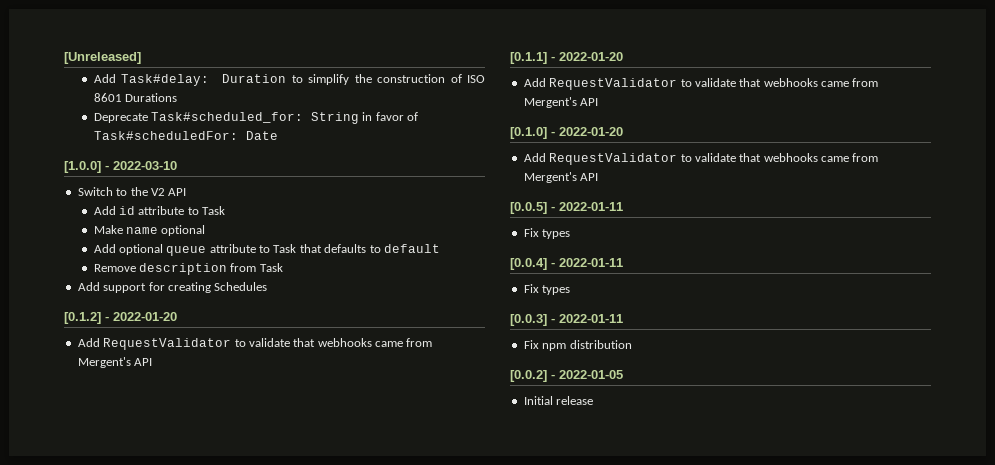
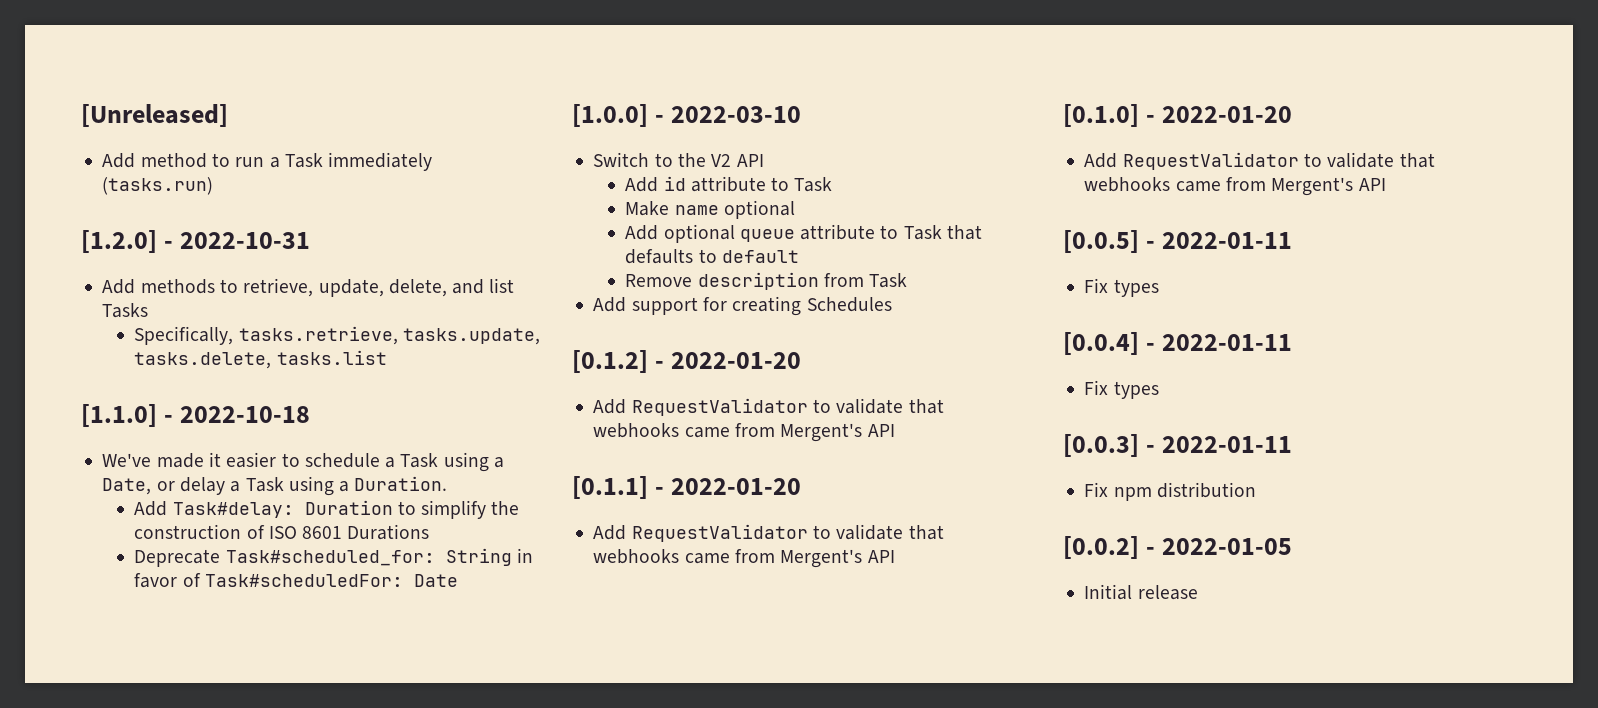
(141, 58) none -> [102,152,433,171] [102,177,214,195] [81,230,311,253] [102,278,515,297] [102,303,149,318] [134,326,540,345] [134,350,387,369] [81,404,311,427] [102,452,504,472] [102,476,448,496] // Add method to run a Task immediately (tasks.run) // [1.2.0] - 2022-10-31 // Add methods to retrieve, update, delete, and list Tasks // Specifically, tasks.retrieve, tasks.update, tasks.delete, tasks.list // [1.1.0] - 2022-10-18 // We've made it easier to schedule a Task using a Date, or delay a Task using a Duration.

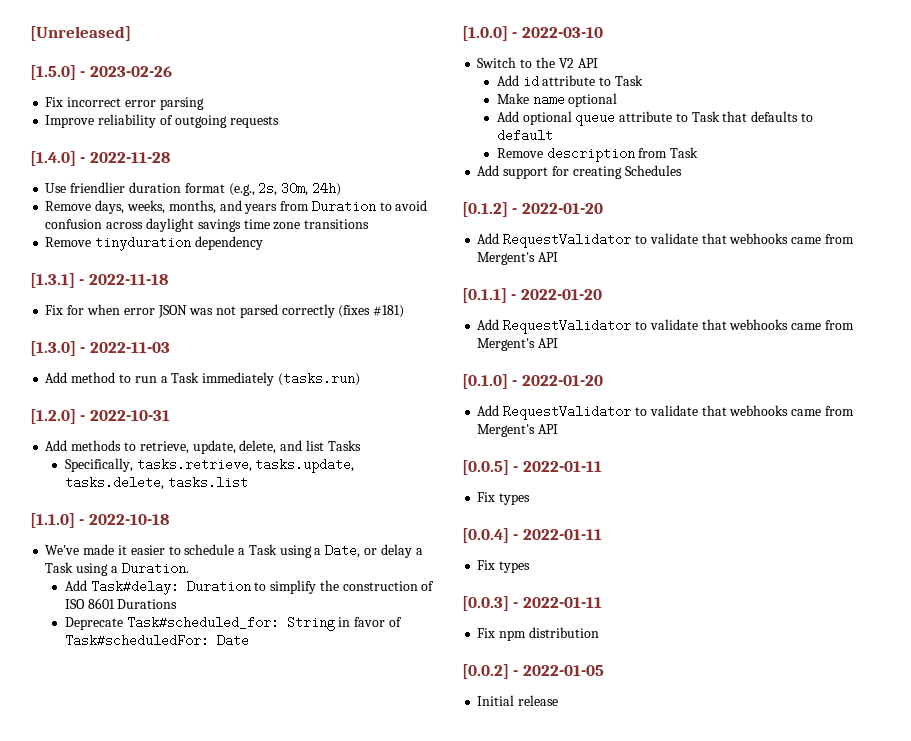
(228, 115) none -> [30,65,172,80] [45,97,204,110] [45,114,279,128] [30,151,170,166] [45,182,341,196] [45,200,428,214] [45,218,370,232] [45,236,263,251] [30,273,168,288] [45,304,405,318] [30,341,170,356] // [1.5.0] - 2023-02-26 // Fix incorrect error parsing // Improve reliability of outgoing requests // [1.4.0] - 2022-11-28 // Use friendlier duration format (e.g., 2s, 30m, 24h) // Remove days, weeks, months, and years from Duration to avoid confusion across daylight savings time zone transitions // Remove tinyduration dependency // [1.3.1] - 2022-11-18 // Fix for when error JSON was not parsed correctly (fixes #181) // [1.3.0] - 2022-11-03

